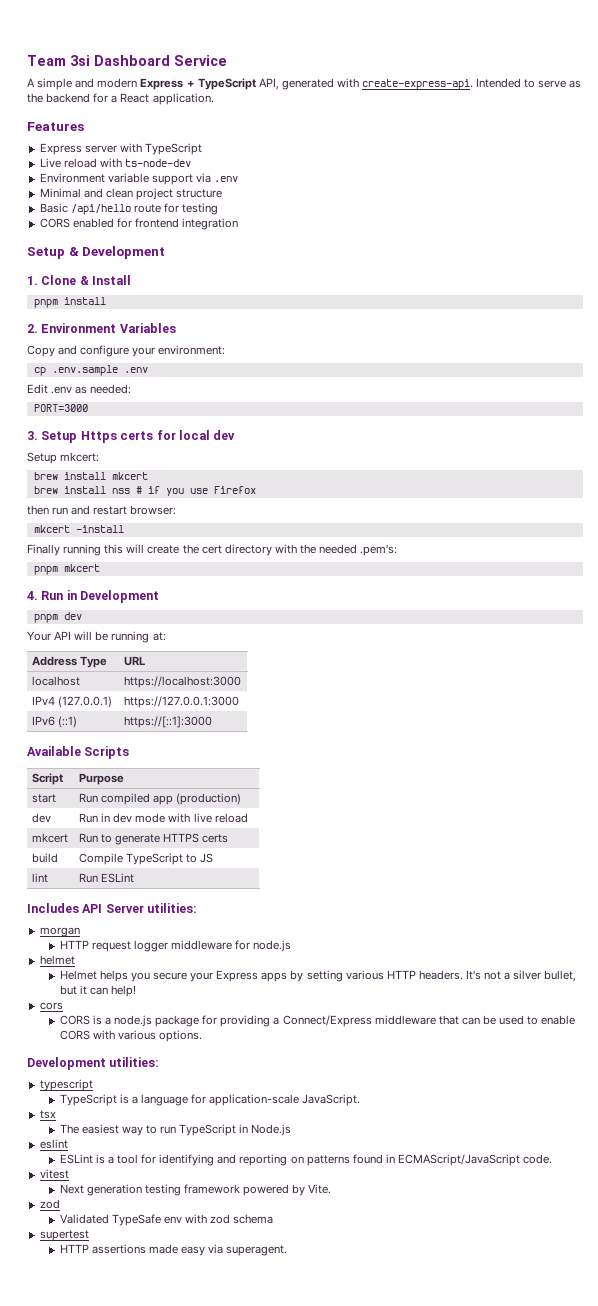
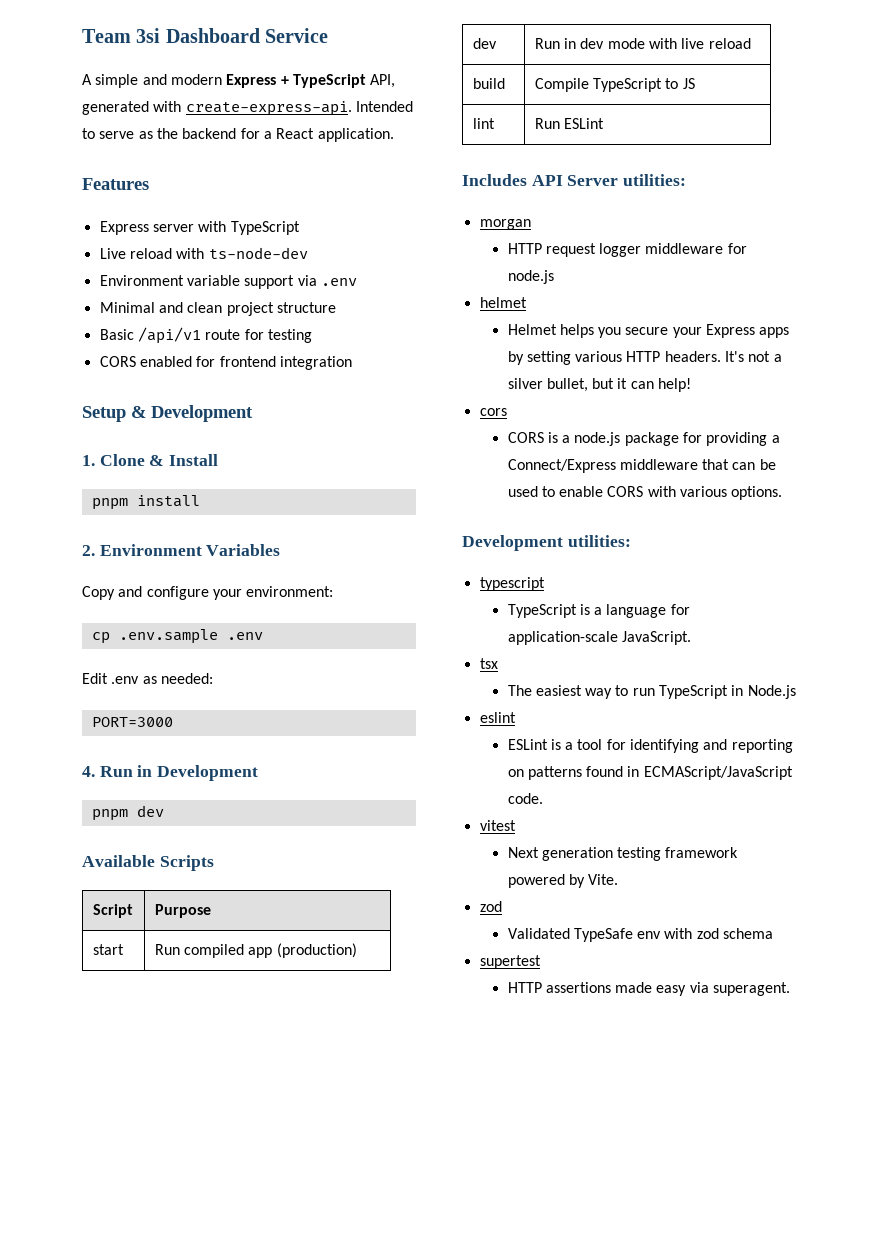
[70,204,131,215] /api/hello -> [137,327,201,344] /api/v1
[27,430,236,443] [27,452,100,464] [33,472,148,480] [33,486,256,496] [27,505,177,515] [33,525,124,533] [27,544,398,556] [33,564,100,575] // 3. Setup Https certs for local dev // Setup mkcert: // brew install mkcert // brew install nss # if you use Firefox // then run and restart browser: // mkcert -install // Finally running this will create the cert directory with the needed .pem's: // pnpm mkcert -> (173, 722) none
[27,631,166,643] [32,656,108,668] [124,656,146,666] [32,676,81,686] [124,676,242,688] [32,696,113,708] [124,696,240,708] [32,716,78,728] [124,716,213,728] // Your API will be running at: // Address Type | URL // localhost | https://localhost:3000 // IPv4 (127.0.0.1) | https://127.0.0.1:3000 // IPv6 (::1) | https://[::1]:3000 -> (164, 811) none
[32,833,69,843] [79,833,229,845] // mkcert | Run to generate HTTPS certs -> (751, 43) none

